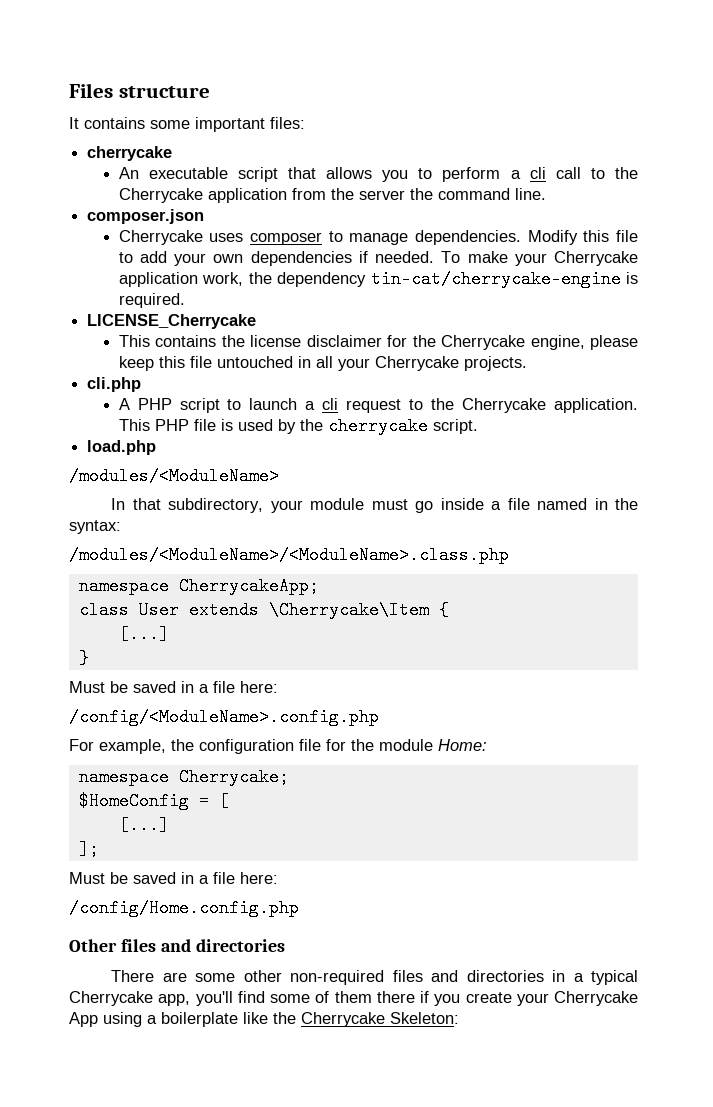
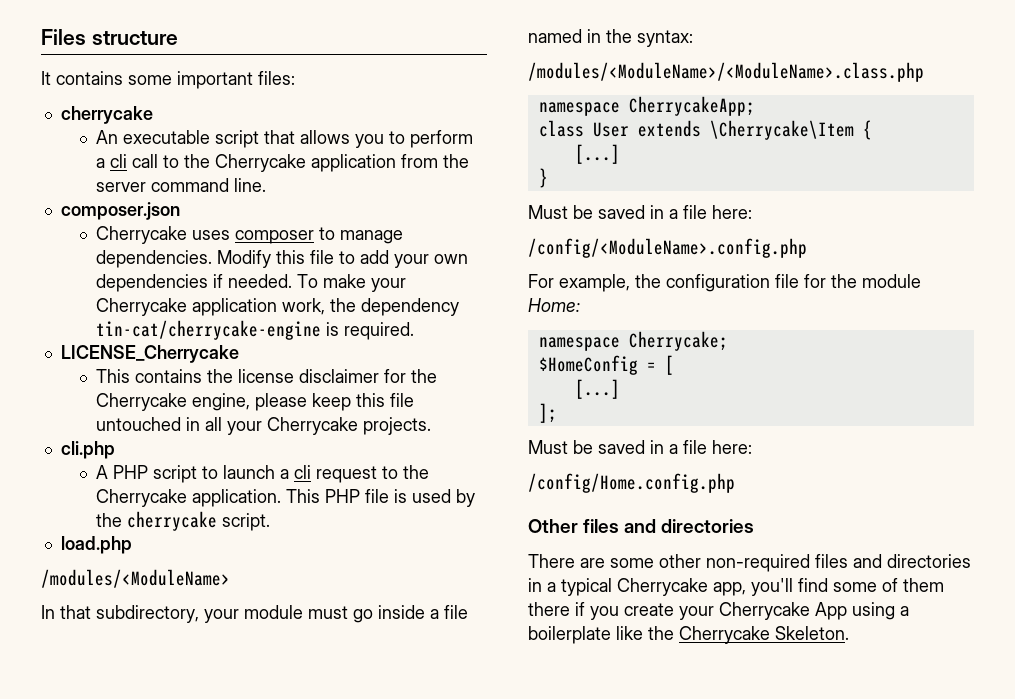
[409,188,433,200] the -> (147, 187) none
[390,1012,459,1024] Skeleton: -> [775,626,849,640] Skeleton.

